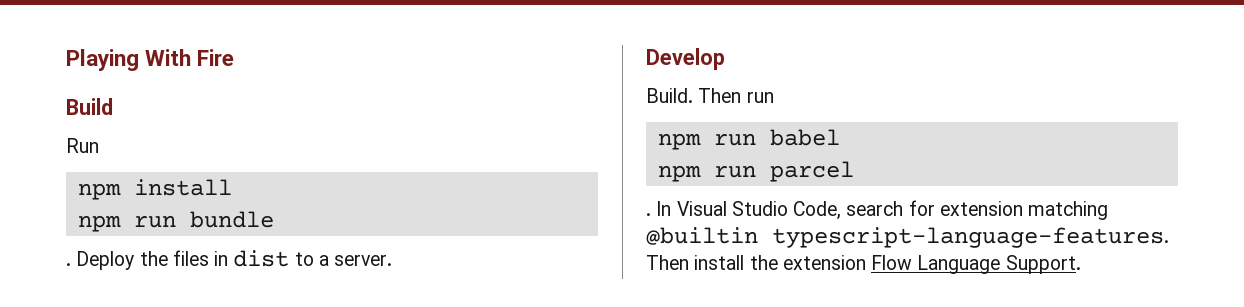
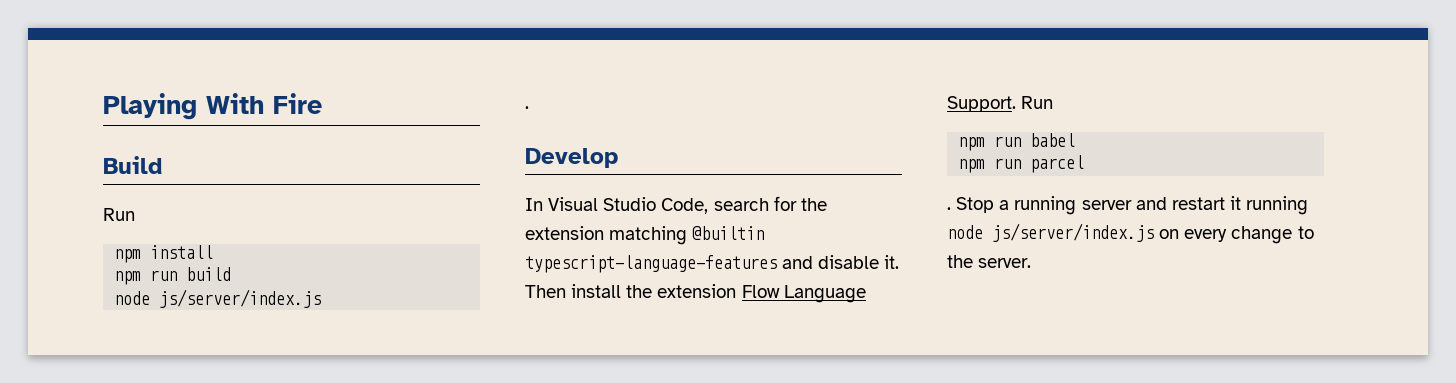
[189,211,274,228] [66,250,393,270] [646,48,725,70] [646,88,774,103] bundle // . Deploy the files in dist to a server. // Develop // Build. Then run -> [186,267,232,281] [114,289,322,308] [525,106,529,109] [525,148,618,168] [525,196,827,214] [525,226,765,245] [525,255,900,273] [525,284,866,303] [947,96,1054,112] build // node js/server/index.js // . // Develop // In Visual Studio Code, search for the extension matching @builtin typescript-language-features and disable it. Then install the extension Flow Language Support. Run
[656,200,1109,220] [646,227,1169,248] [646,255,1081,274] In Visual Studio Code, search for extension matching @builtin typescript-language-features. Then install the extension Flow Language Support. -> [956,196,1309,215] [947,223,1314,244] [947,255,1032,268] Stop a running server and restart it running node js/server/index.js on every change to the server.

